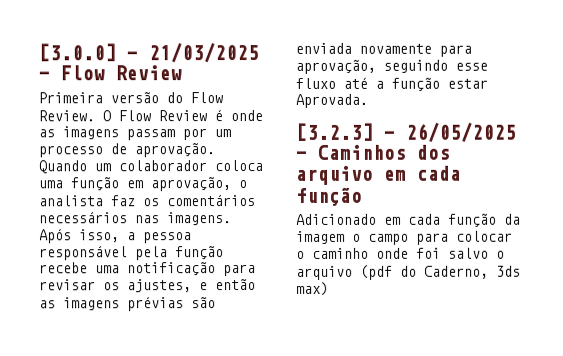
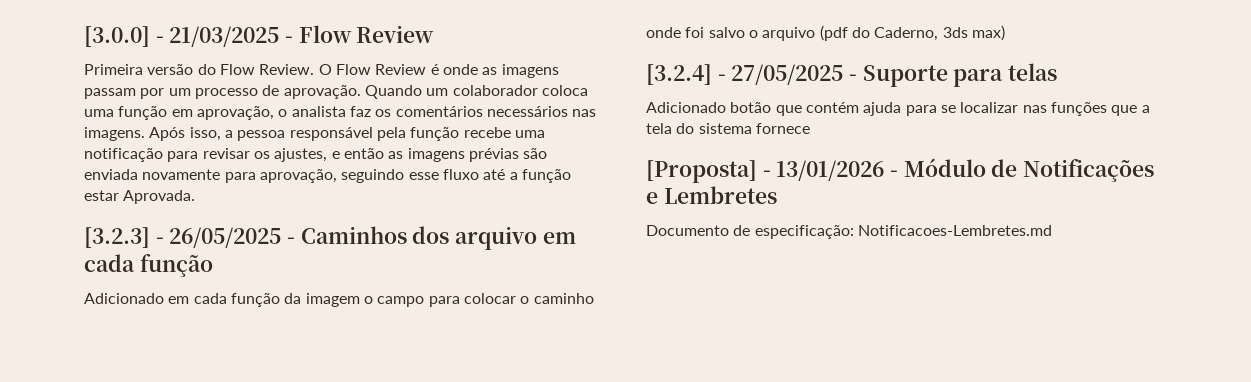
(329, 288) none -> [646,63,1058,87] [646,102,1150,116] [646,123,810,134] [646,158,1155,183] [646,186,777,204] [646,225,1052,239] // [3.2.4] - 27/05/2025 - Suporte para telas // Adicionado botão que contém ajuda para se localizar nas funções que a tela do sistema fornece // [Proposta] - 13/01/2026 - Módulo de Notificações e Lembretes // Documento de especificação: Notificacoes-Lembretes.md

